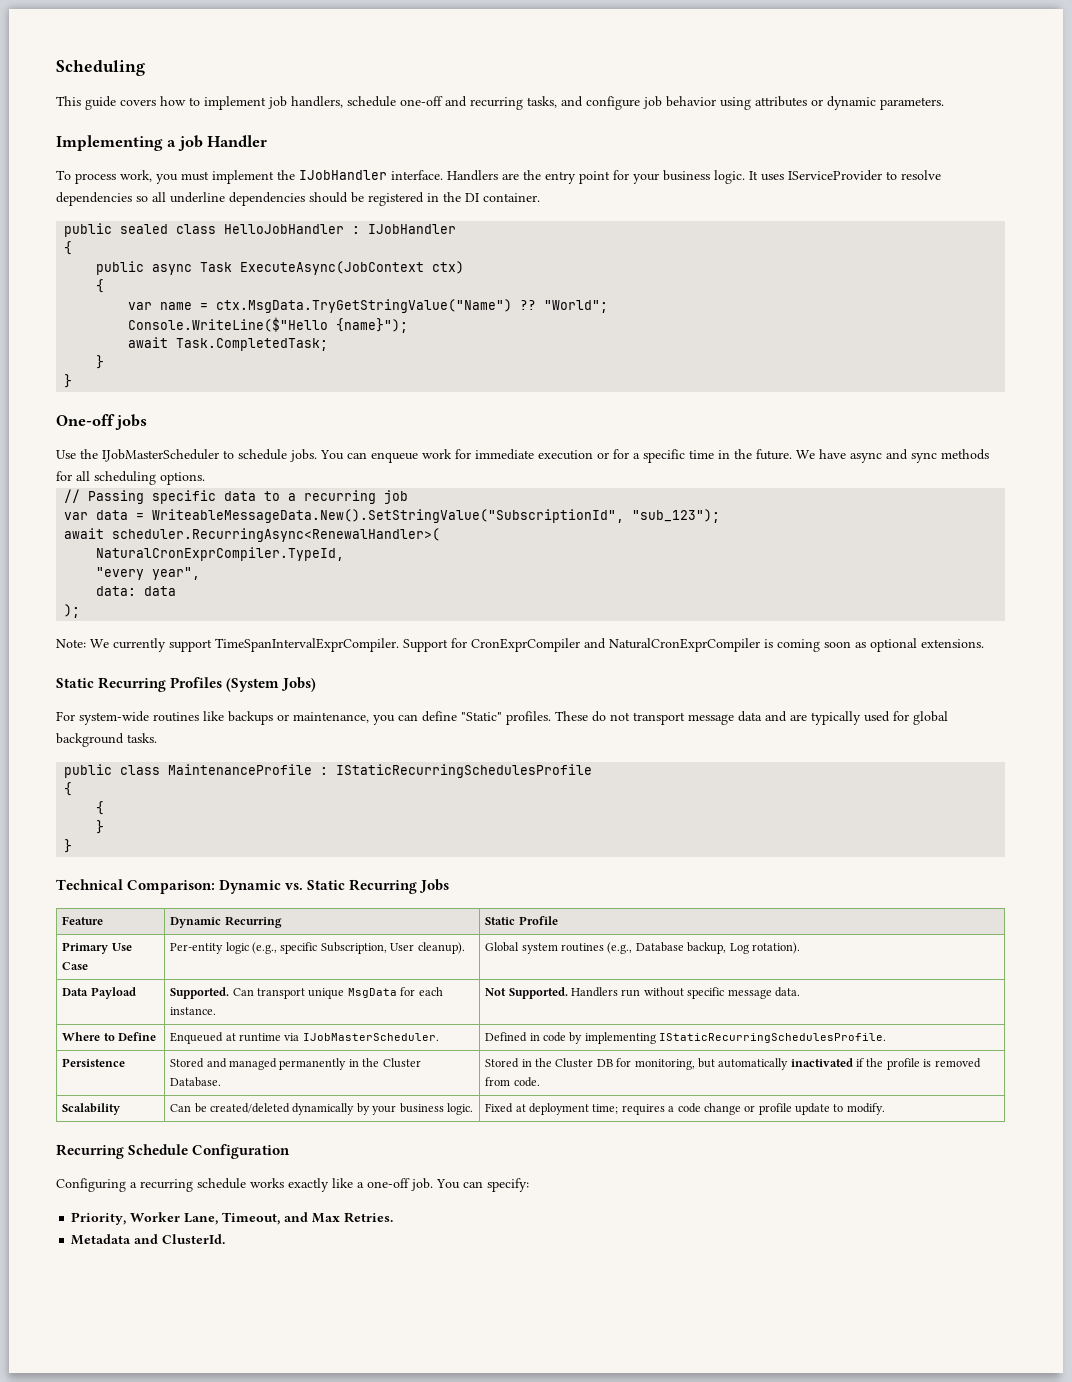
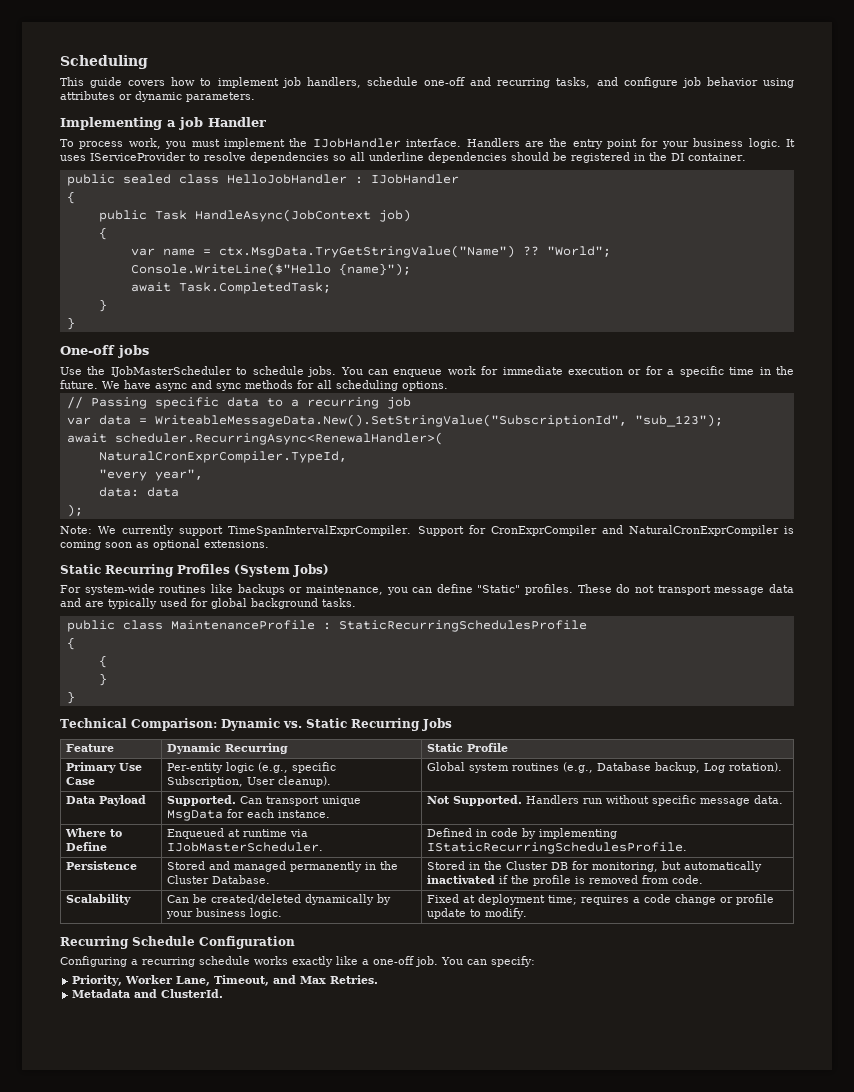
[152,261,465,275] async Task ExecuteAsync(JobContext ctx) -> [154,209,411,222] Task HandleAsync(JobContext job)
[336,764,593,778] IStaticRecurringSchedulesProfile -> [338,620,587,632] StaticRecurringSchedulesProfile

